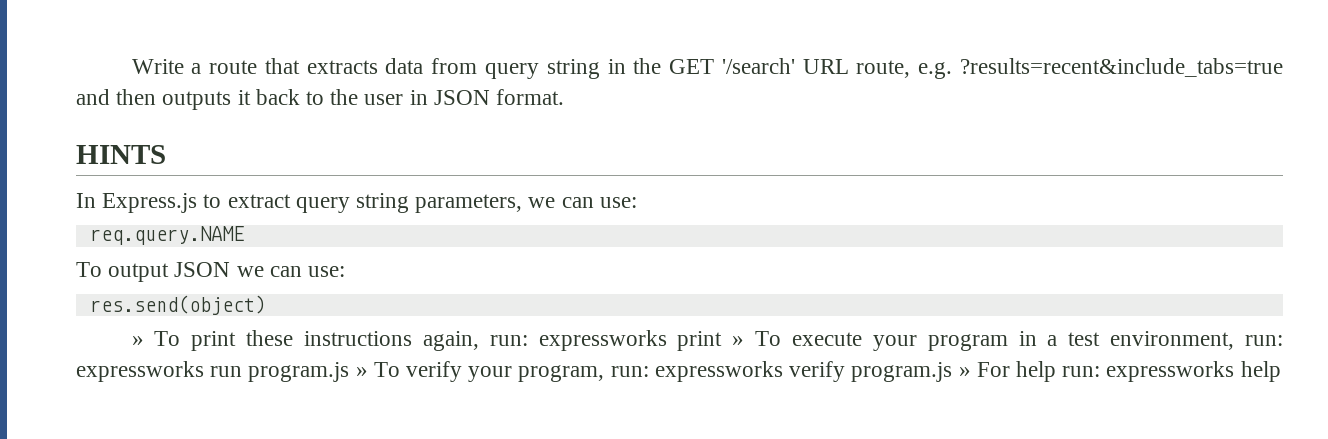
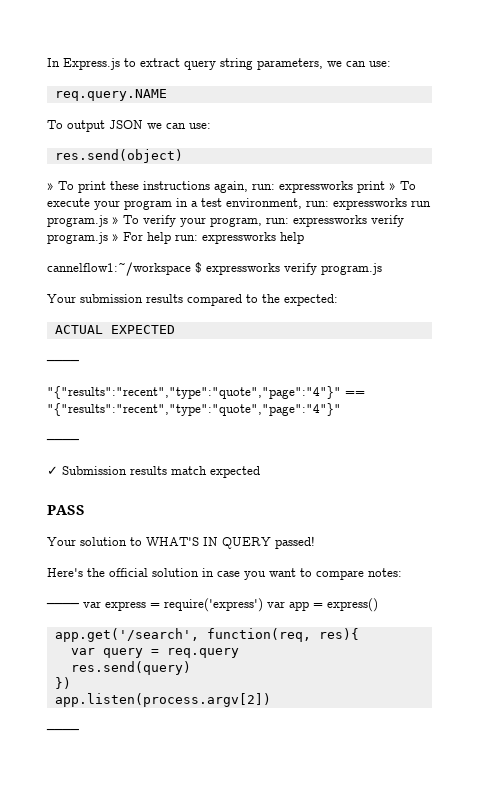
[131,58,1283,79] [76,89,565,110] [76,145,166,164] Write a route that extracts data from query string in the GET '/search' URL route, e.g. ?results=recent&include_tabs=true and then outputs it back to the user in JSON format. // HINTS // -> (47, 62) none
(1281, 371) none -> [47,262,382,276] [47,294,338,306] [54,325,175,334] [46,359,79,365] [47,386,365,399] [47,403,341,416] [46,438,79,444] [47,466,260,478] [47,505,85,515] [47,536,315,549] [47,568,402,580] [46,598,378,612] [54,628,359,642] [70,648,239,658] [70,661,191,675] [54,677,71,689] [54,693,271,707] [46,728,79,734] // cannelflow1:~/workspace $ expressworks verify program.js // Your submission results compared to the expected: // ACTUAL EXPECTED // ──── // "{"results":"recent","type":"quote","page":"4"}" == "{"results":"recent","type":"quote","page":"4"}" // ──── // ✓ Submission results match expected // PASS // Your solution to WHAT'S IN QUERY passed! // Here's the official solution in case you want to compare notes: // ──── var express = require('express') var app = express() // app.get('/search', function(req, res){ // var query = req.query // res.send(query) // }) // app.listen(process.argv[2]) // ────

